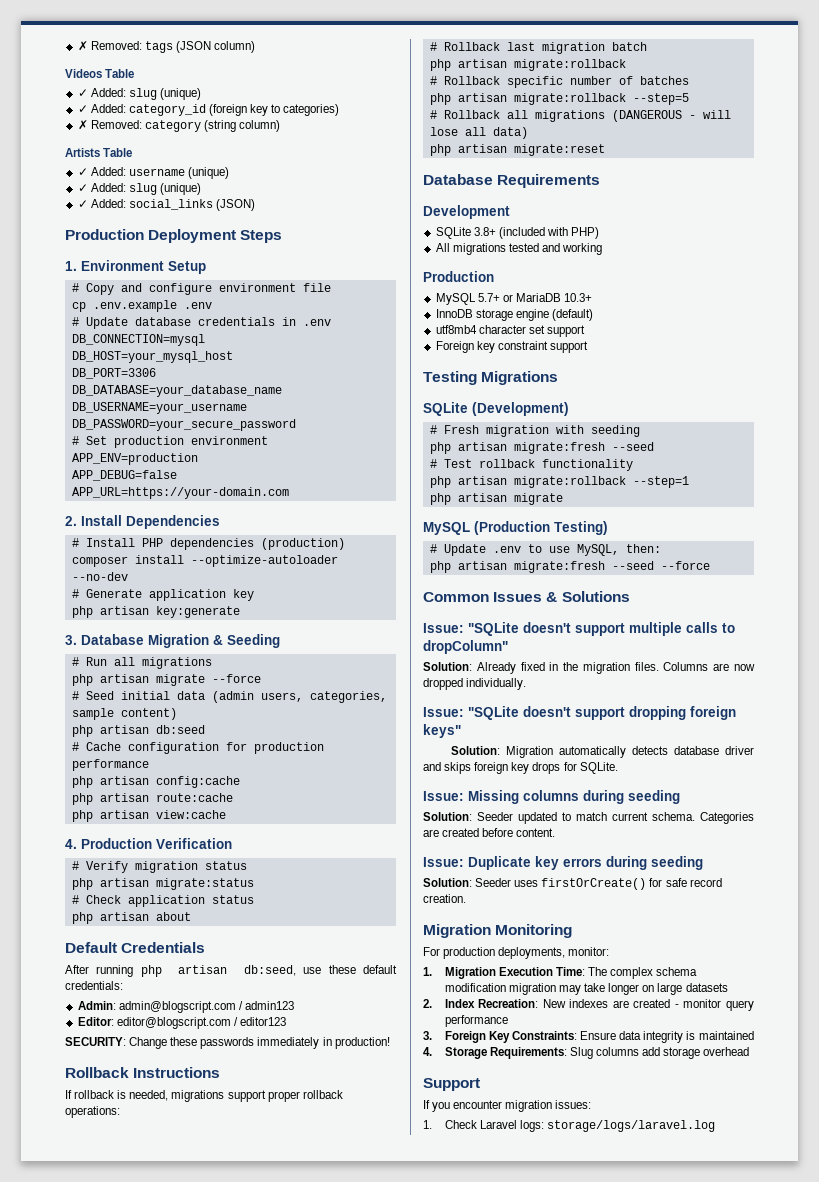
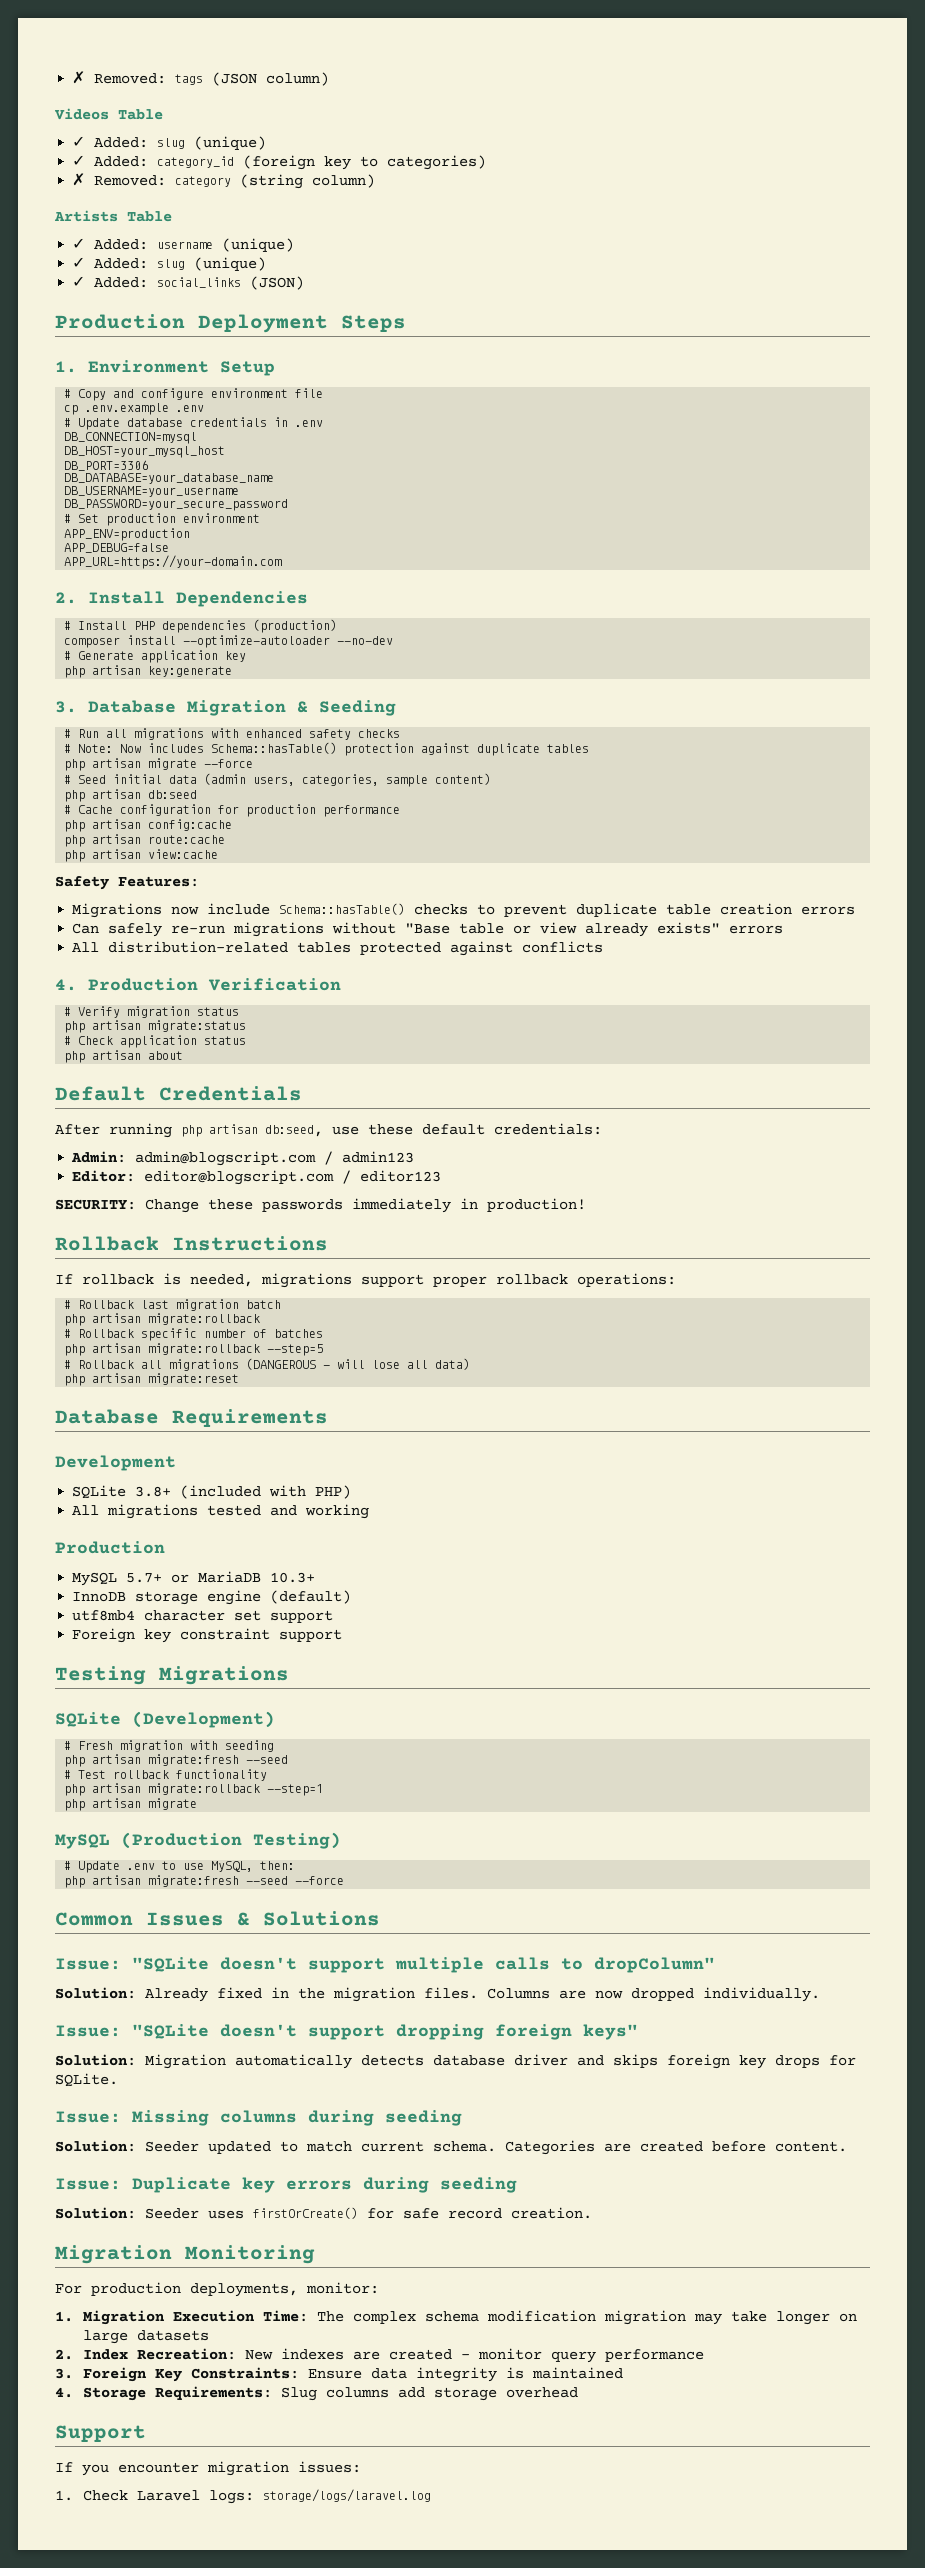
(212, 663) none -> [211,728,401,740] [64,742,590,756] with enhanced safety checks // # Note: Now includes Schema::hasTable() protection against duplicate tables
(226, 814) none -> [55,876,199,890] [72,903,856,918] [72,922,784,937] [72,941,604,956] // Safety Features: // Migrations now include Schema::hasTable() checks to prevent duplicate table creation errors // Can safely re-run migrations without "Base table or view already exists" errors // All distribution-related tables protected against conflicts

